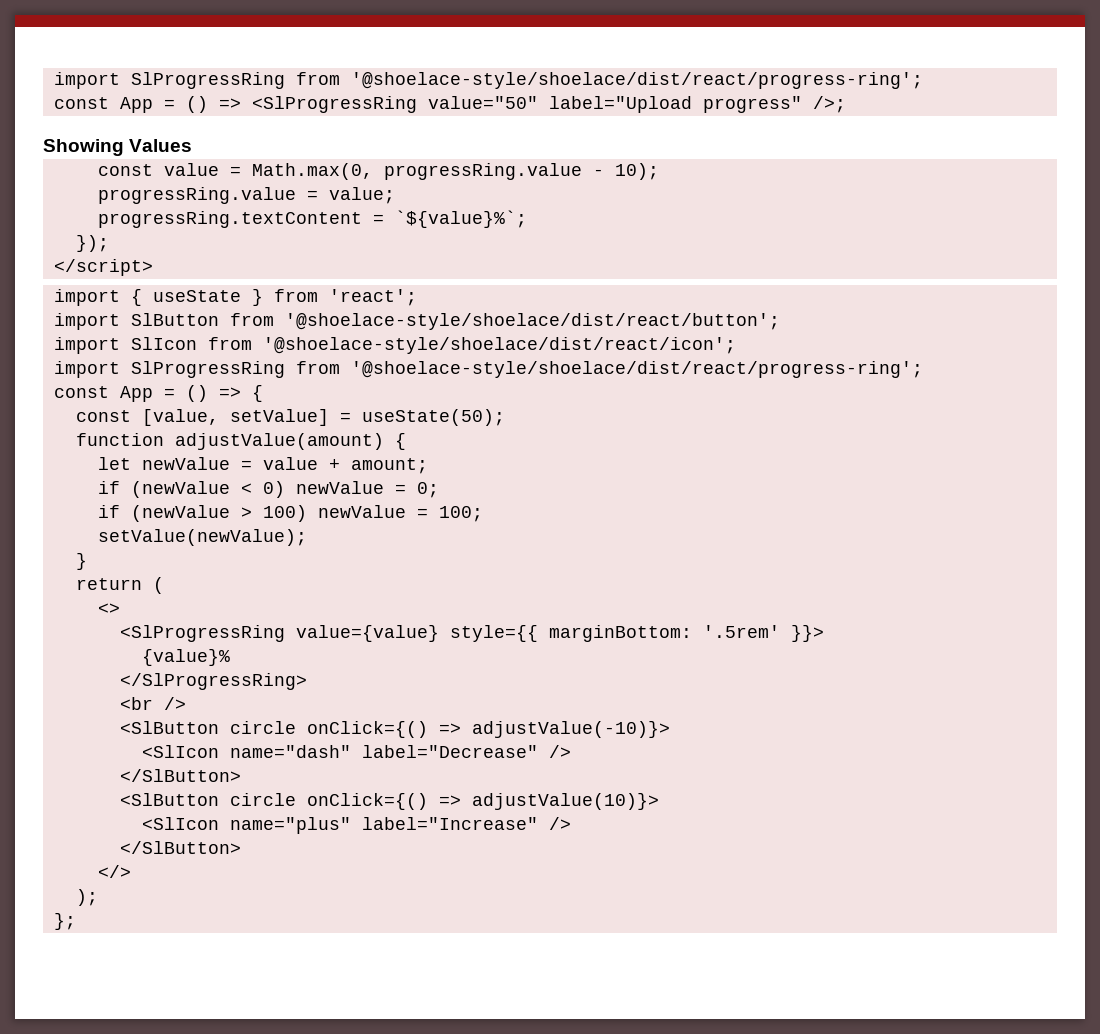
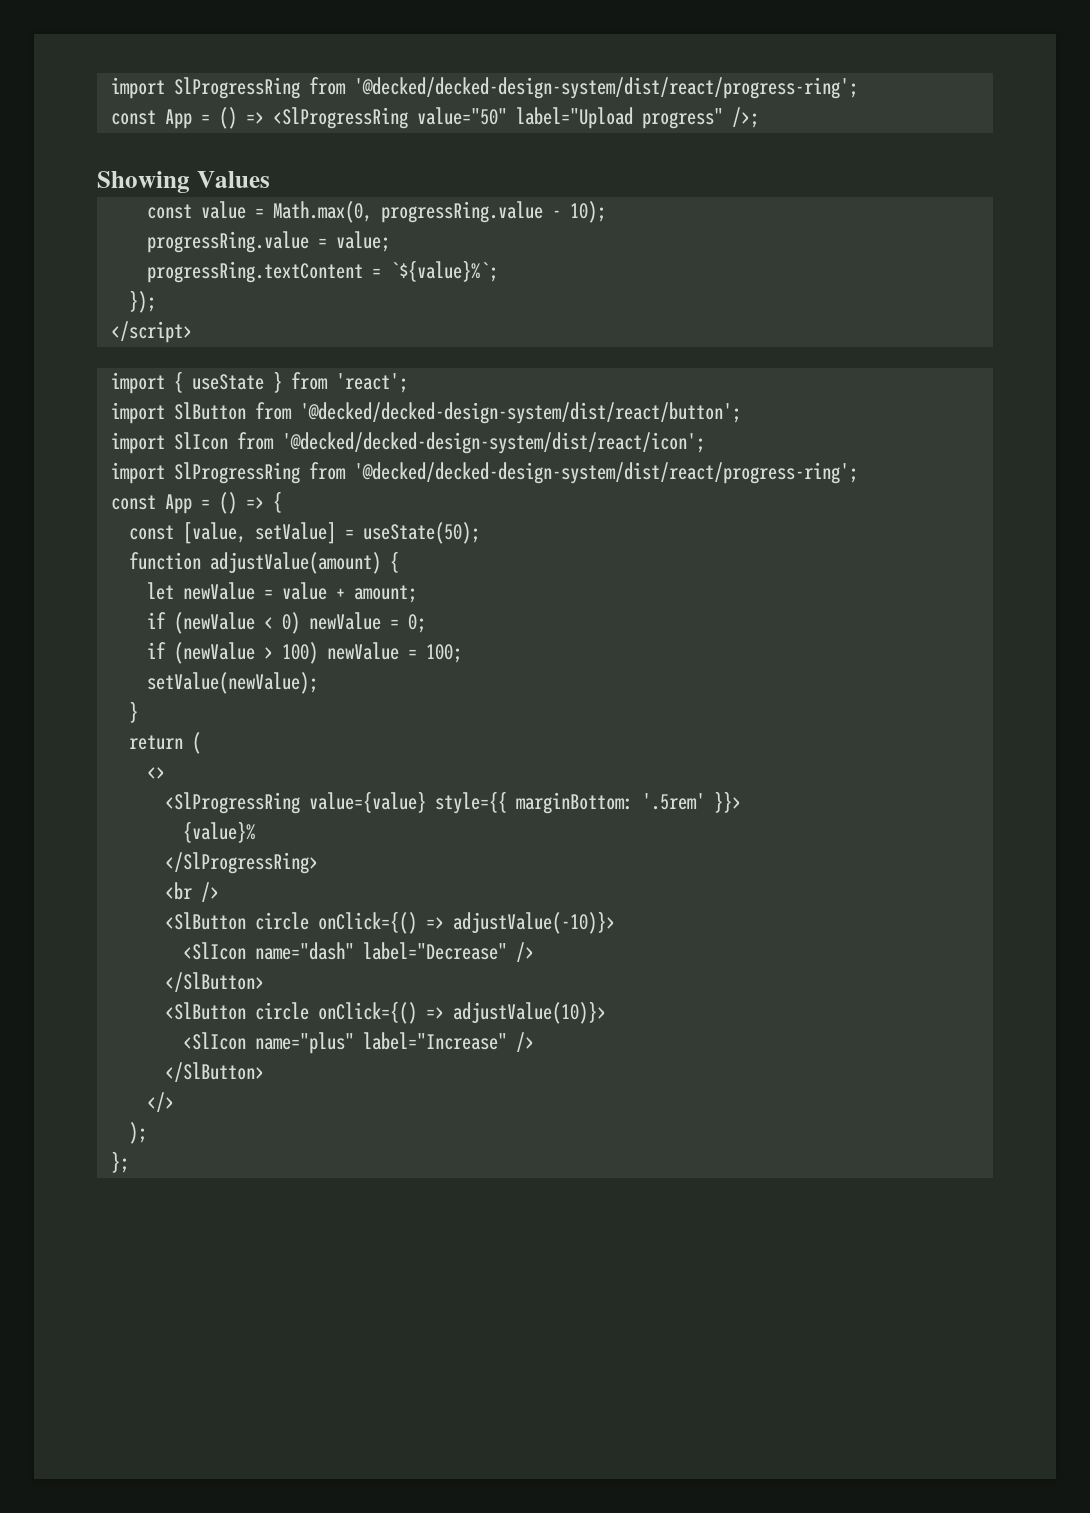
[54,72,924,89] import SlProgressRing from '@shoelace-style/shoelace/dist/react/progress-ring'; -> [110,77,858,99] import SlProgressRing from '@decked/decked-design-system/dist/react/progress-ring';
[285,313,781,330] '@shoelace-style/shoelace/dist/react/button'; -> [299,402,741,424] '@decked/decked-design-system/dist/react/button';
[263,337,737,354] [54,361,924,378] '@shoelace-style/shoelace/dist/react/icon'; // import SlProgressRing from '@shoelace-style/shoelace/dist/react/progress-ring'; -> [281,432,705,454] [110,462,858,484] '@decked/decked-design-system/dist/react/icon'; // import SlProgressRing from '@decked/decked-design-system/dist/react/progress-ring';

